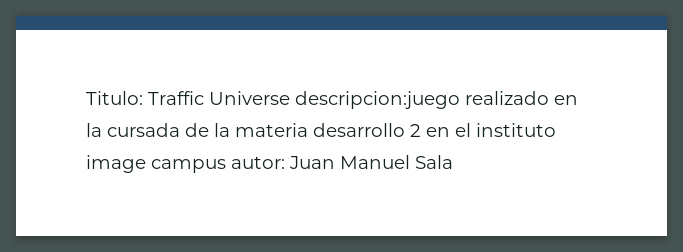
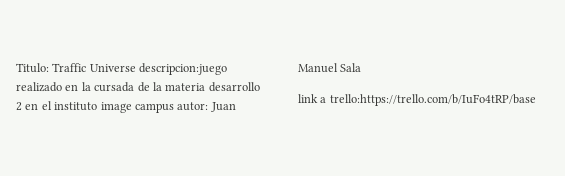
(453, 162) none -> [298,94,536,106] // link a trello:https://trello.com/b/IuFo4tRP/base

